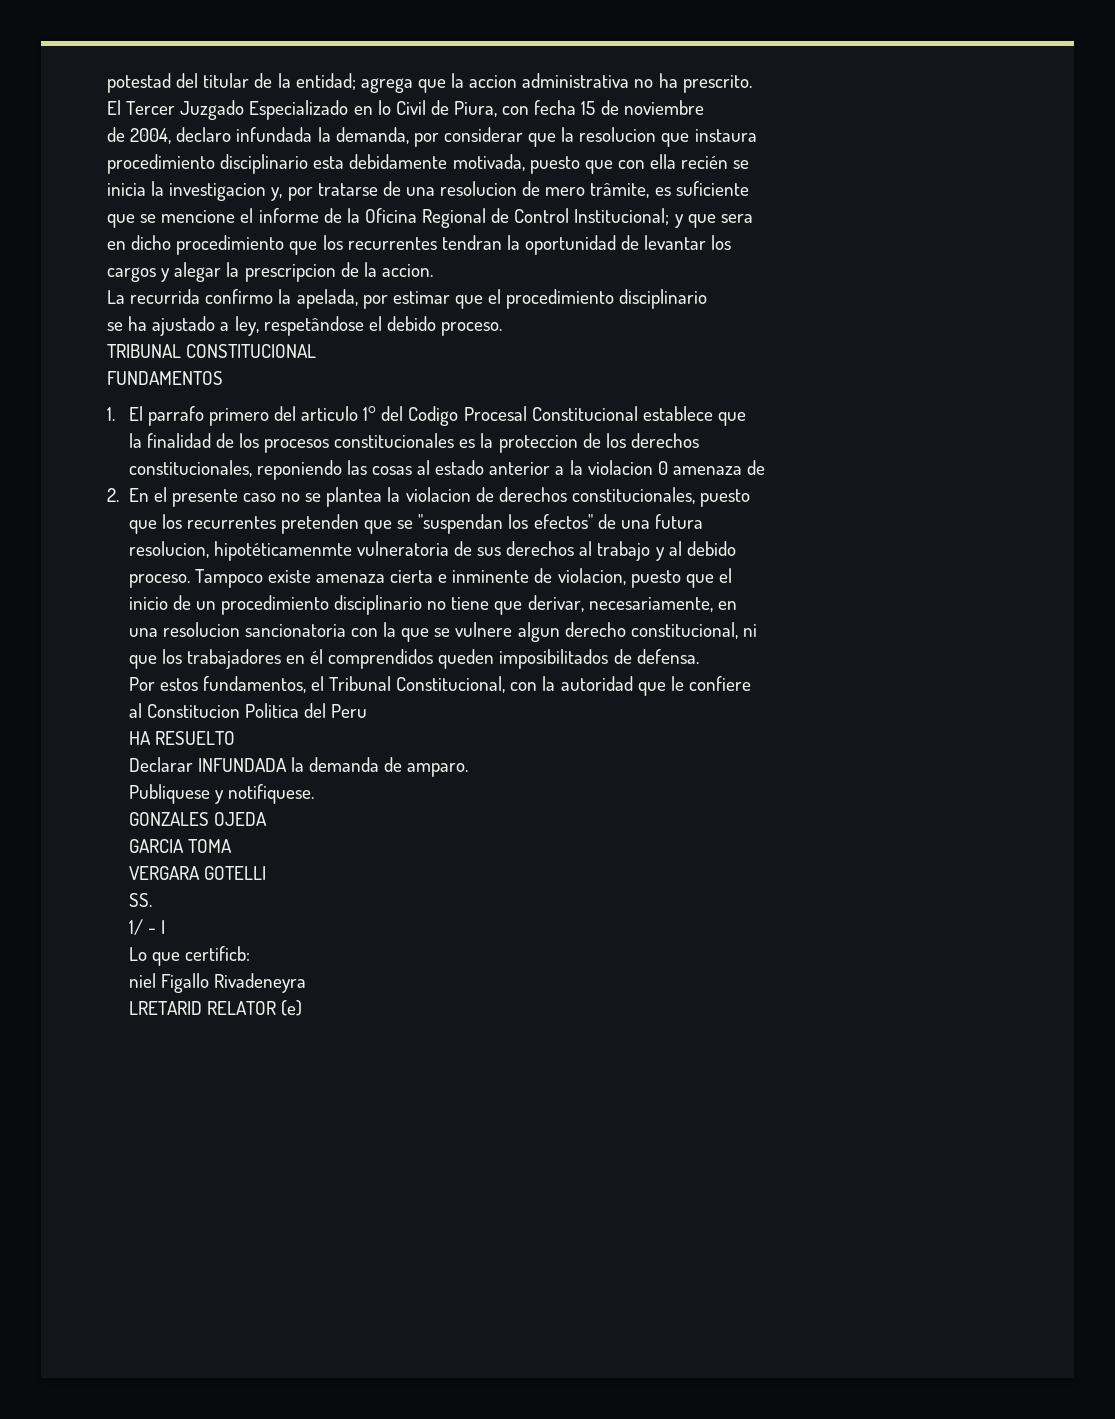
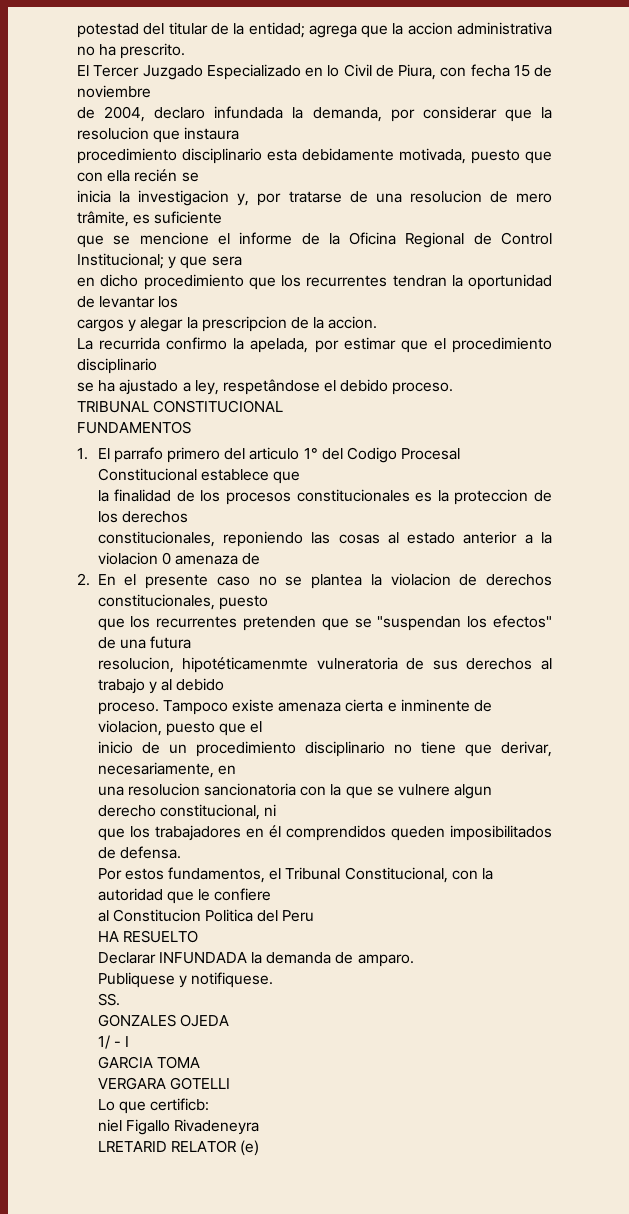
(314, 794) none -> [97,993,120,1006] // SS.
(267, 819) none -> [97,1035,130,1049] // 1/ - I
[128,893,152,907] [128,919,165,935] // SS. // 1/ - I -> (230, 1083) none

